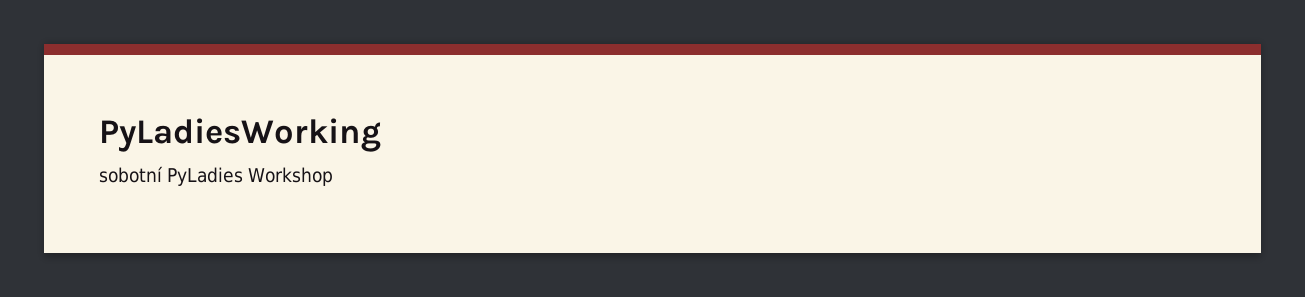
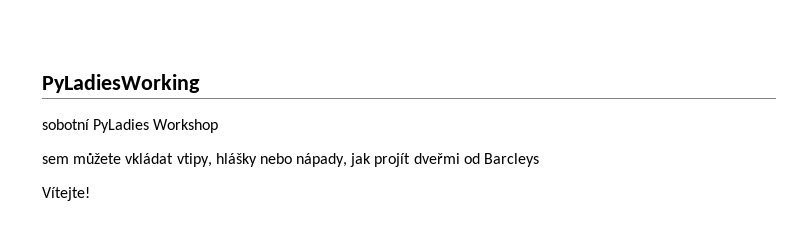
(334, 176) none -> [42,153,540,167] [42,187,90,201] // sem můžete vkládat vtipy, hlášky nebo nápady, jak projít dveřmi od Barcleys // Vítejte!

